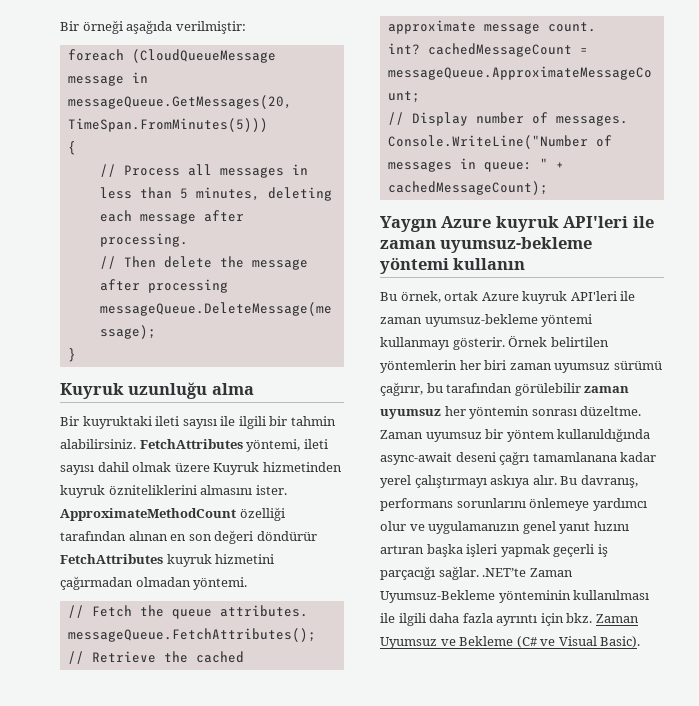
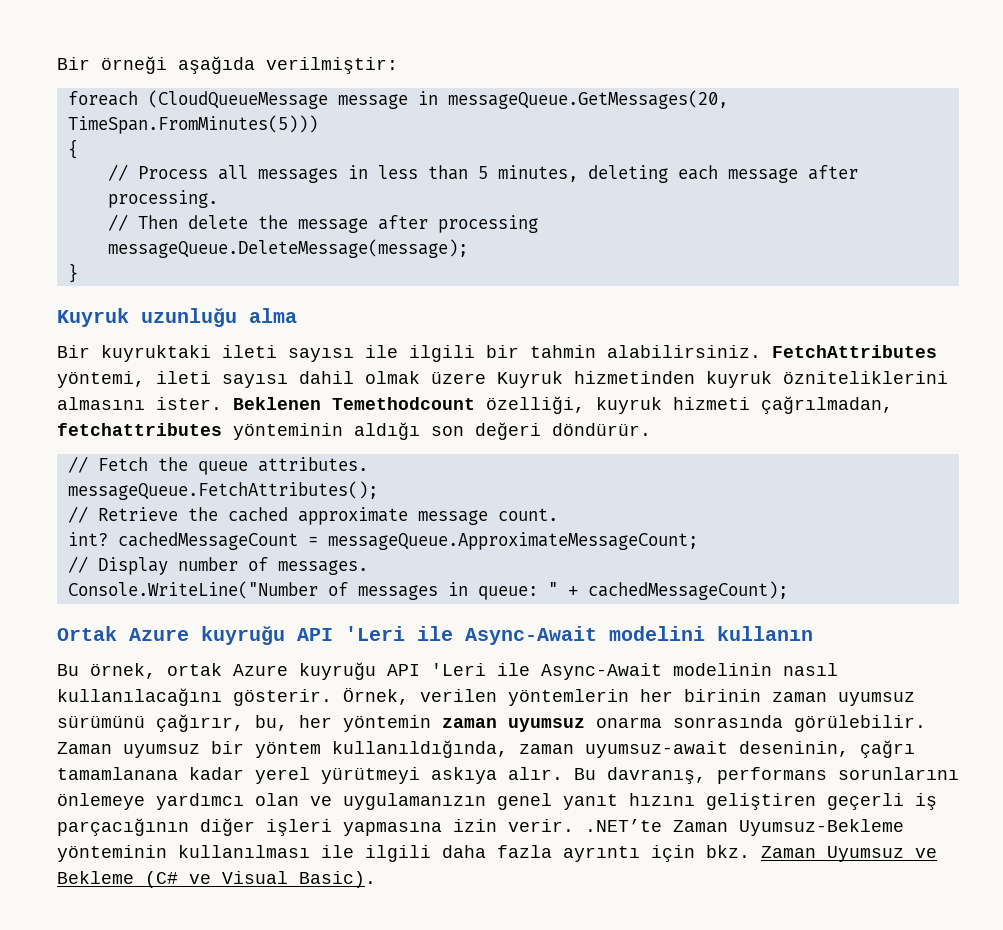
[60,507,285,521] [60,530,317,544] [60,554,275,567] [60,576,248,590] ApproximateMethodCount özelliği tarafından alınan en son değeri döndürür FetchAttributes kuyruk hizmetini çağırmadan olmadan yöntemi. -> [233,396,893,414] [57,422,651,440] Beklenen Temethodcount özelliği, kuyruk hizmeti çağrılmadan, fetchattributes yönteminin aldığı son değeri döndürür.
[380,216,654,232] [380,237,593,253] [380,257,449,274] Yaygın Azure kuyruk API'leri ile zaman uyumsuz-bekleme yöntemi -> [57,626,705,645] Ortak Azure kuyruğu API 'Leri ile Async-Await modelini
[522,291,636,304] [380,314,593,327] [380,336,609,350] kuyruk API'leri ile zaman uyumsuz-bekleme yöntemi kullanmayı gösterir. Örnek belirtilen -> [299,662,838,680] [57,687,497,706] kuyruğu API 'Leri ile Async-Await modelinin nasıl kullanılacağını gösterir. Örnek, verilen
[484,360,662,373] [380,382,630,396] [380,406,642,419] [380,428,651,442] [380,452,496,465] biri zaman uyumsuz sürümü çağırır, bu tarafından görülebilir zaman uyumsuz her yöntemin sonrası düzeltme. Zaman uyumsuz bir yöntem kullanıldığında async-await deseni -> [684,689,915,706] [57,714,926,732] [57,740,849,758] birinin zaman uyumsuz sürümünü çağırır, bu, her yöntemin zaman uyumsuz onarma sonrasında görülebilir. Zaman uyumsuz bir yöntem kullanıldığında, zaman uyumsuz-await deseninin,
[414,475,487,488] çalıştırmayı -> [321,767,420,784] yürütmeyi
[380,521,406,531] olur -> [255,793,299,806] olan
[380,544,608,557] [380,566,479,580] artıran başka işleri yapmak geçerli iş parçacığı sağlar. -> [706,793,937,810] [57,818,574,836] geliştiren geçerli iş parçacığının diğer işleri yapmasına izin verir.

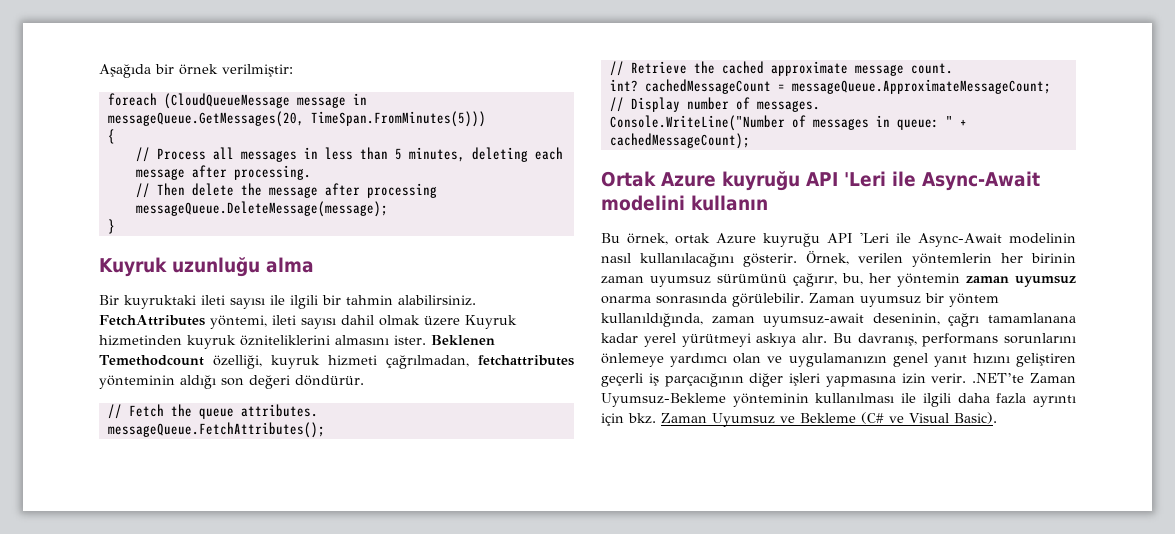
[57,56,255,74] Bir örneği aşağıda -> [99,64,218,78] Aşağıda bir örnek

